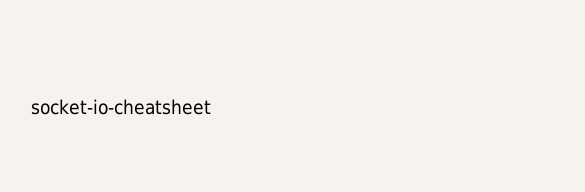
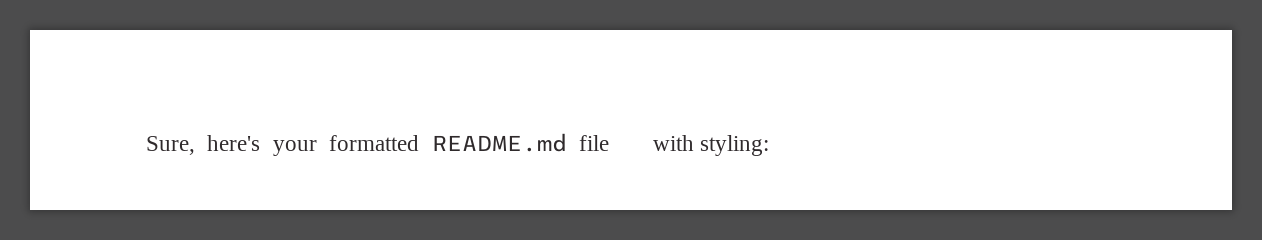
[31,99,211,115] socket-io-cheatsheet -> [146,133,770,156] Sure, here's your formatted README.md file with styling:

